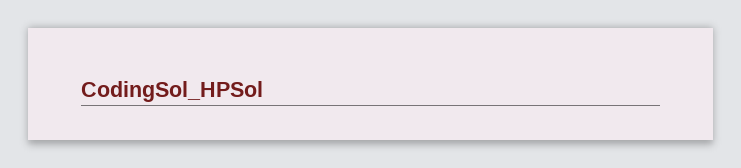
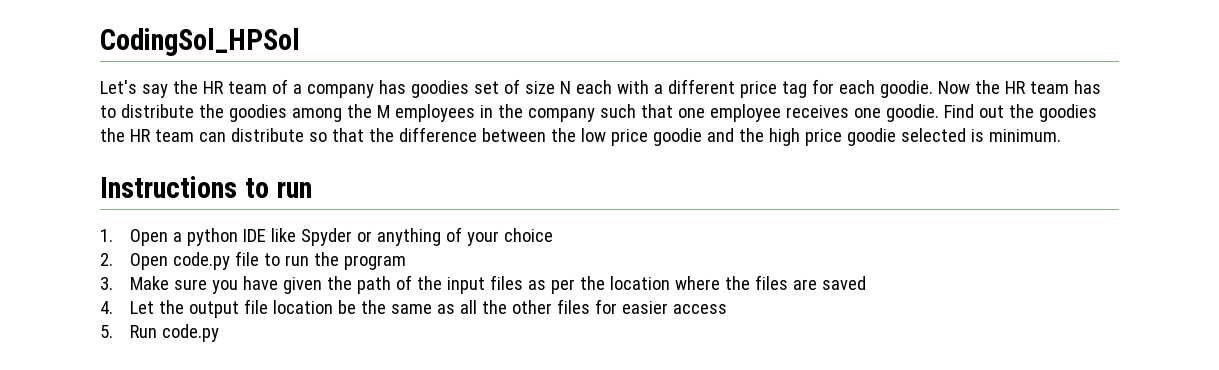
(263, 91) none -> [100,79,1101,98] [100,104,1097,122] [100,127,1061,146] [100,176,312,198] [100,227,553,246] [100,251,406,270] [100,275,866,294] [100,299,727,318] [100,324,219,342] // Let's say the HR team of a company has goodies set of size N each with a different price tag for each goodie. Now the HR team has to distribute the goodies among the M employees in the company such that one employee receives one goodie. Find out the goodies the HR team can distribute so that the difference between the low price goodie and the high price goodie selected is minimum. // Instructions to run // 1. Open a python IDE like Spyder or anything of your choice // 2. Open code.py file to run the program // 3. Make sure you have given the path of the input files as per the location where the files are saved // 4. Let the output file location be the same as all the other files for easier access // 5. Run code.py

